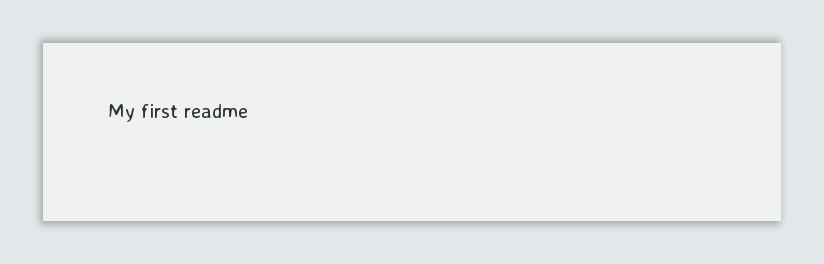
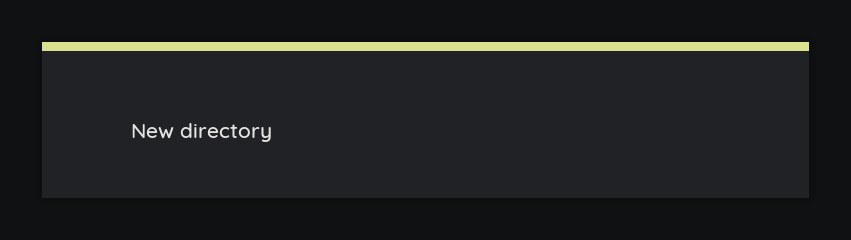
[108,104,248,122] My first readme -> [131,123,272,142] New directory

